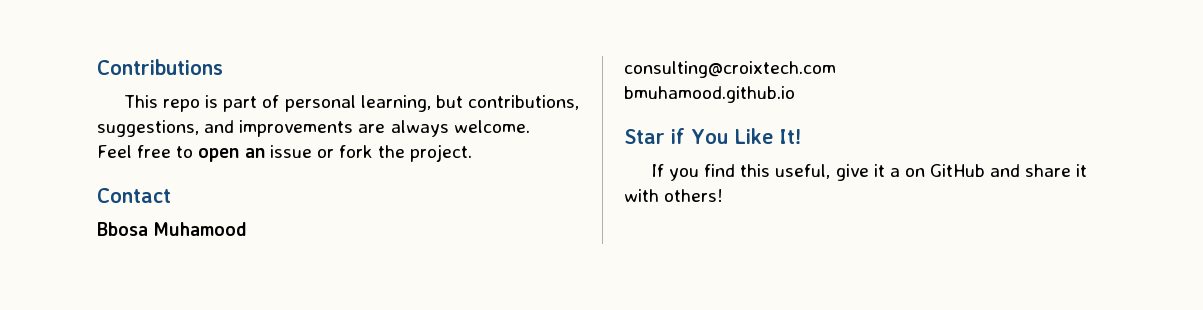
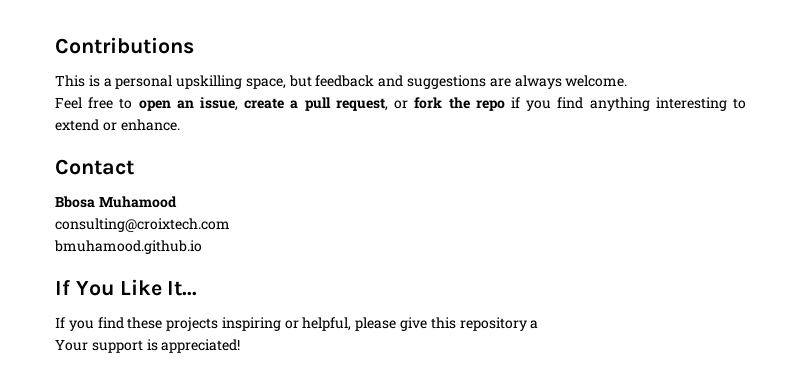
[163,95,579,112] [97,120,354,137] repo is part of personal learning, but contributions, suggestions, and improvements -> [88,75,487,89] is a personal upskilling space, but feedback and suggestions
[269,144,473,162] issue or fork the project. -> [200,97,747,111] [55,119,180,131] issue, create a pull request, or fork the repo if you find anything interesting to extend or enhance.
[624,128,685,144] Star if -> [55,280,70,295] If
[778,129,801,144] It! -> [167,281,198,296] It...
[740,164,1088,181] [624,189,724,202] this useful, give it a on GitHub and share it with others! -> [127,317,539,331] [55,339,241,353] these projects inspiring or helpful, please give this repository a // Your support is appreciated!

